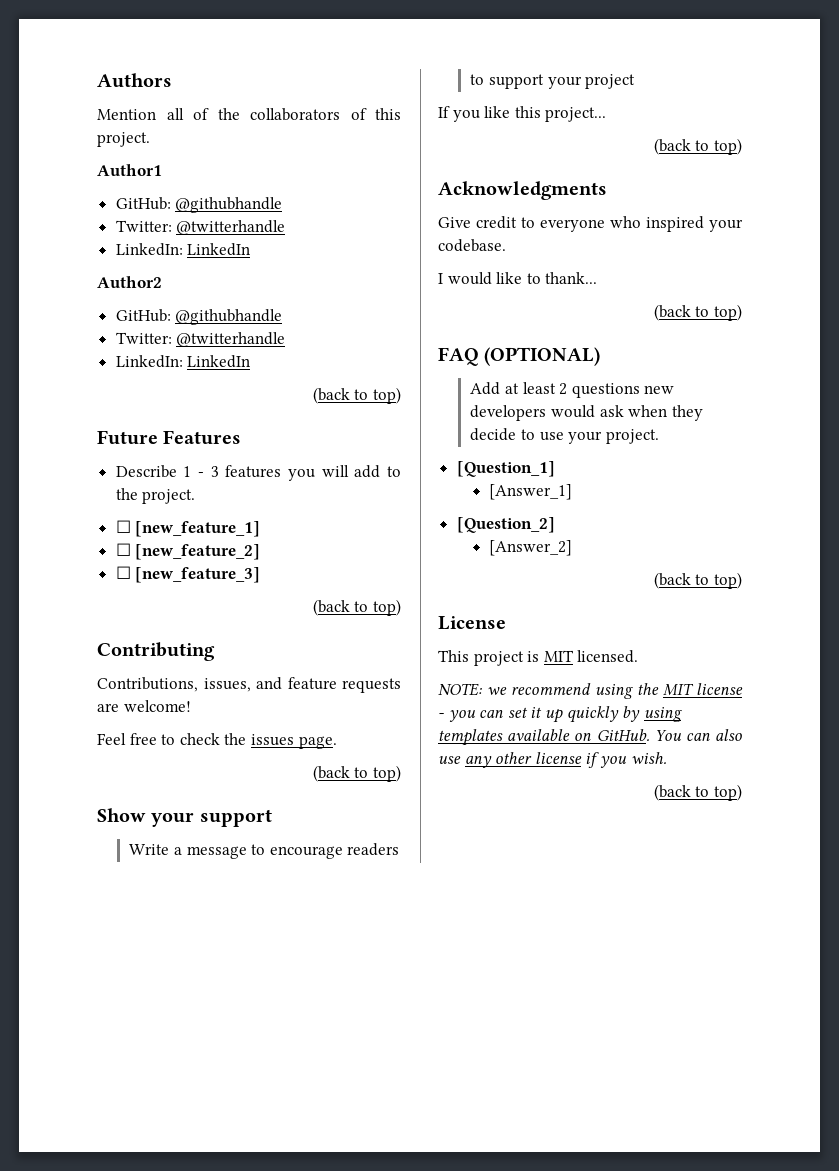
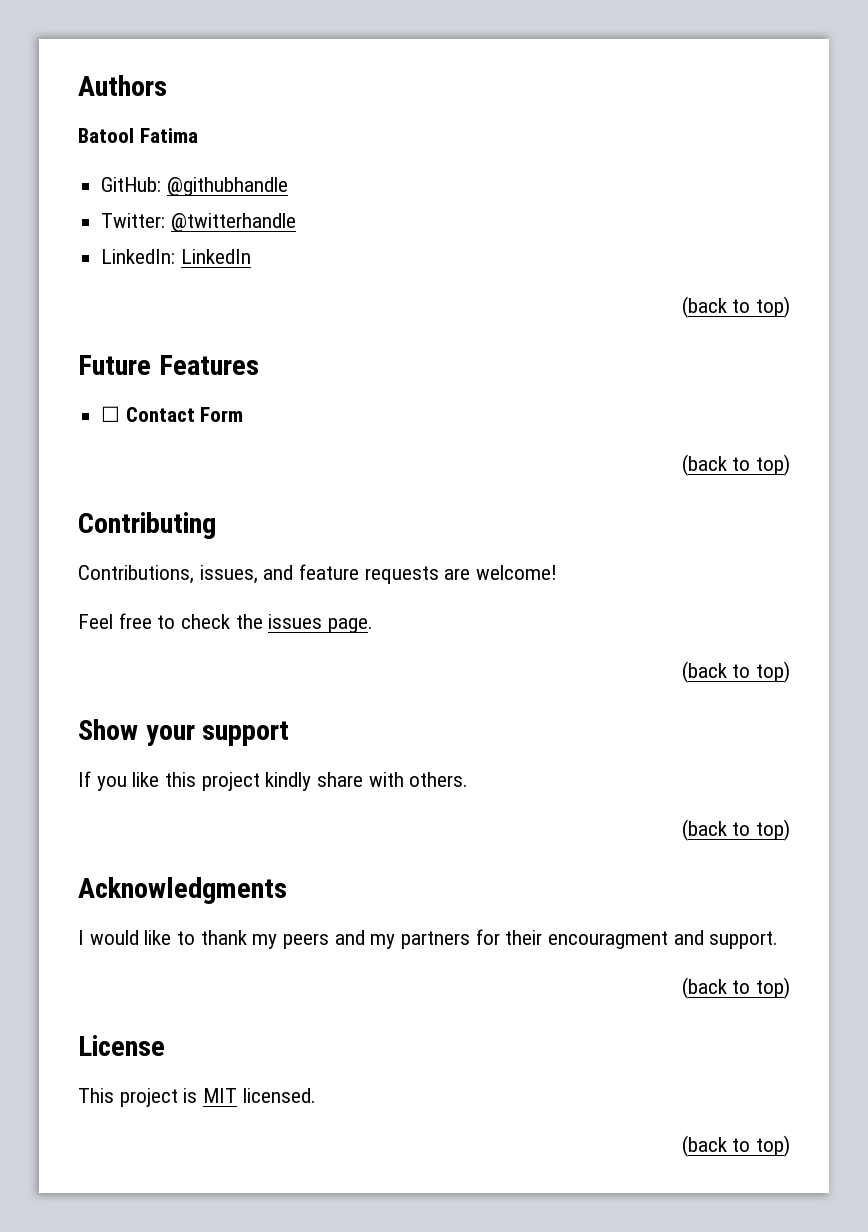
[97,108,401,121] [97,132,150,147] [97,164,162,176] [115,197,283,213] [115,220,286,235] [115,243,251,256] [97,276,162,288] Mention all of the collaborators of this project. // Author1 // GitHub: @githubhandle // Twitter: @twitterhandle // LinkedIn: LinkedIn // Author2 -> [78,128,198,143] Batool Fatima
[115,465,401,481] [115,488,196,504] [115,520,261,537] [115,543,261,560] [115,566,261,583] Describe 1 - 3 features you will add to the project. // ☐ [new_feature_1] // ☐ [new_feature_2] // ☐ [new_feature_3] -> [101,406,244,422] ☐ Contact Form
[129,843,400,859] [470,74,636,89] // Write a message to encourage readers to support your project -> (290, 733) none
[545,107,607,122] project... -> [201,772,469,791] project kindly share with others.
[438,216,743,232] [438,239,506,252] [438,272,598,285] [653,304,742,321] [438,347,601,366] [470,382,675,398] [470,405,703,421] [470,428,659,444] [456,461,555,477] [489,484,573,500] [456,517,555,533] [489,540,573,556] Give credit to everyone who inspired your codebase. // I would like to thank... // (back to top) // FAQ (OPTIONAL) // Add at least 2 questions new developers would ask when they decide to use your project. // [Question_1] // [Answer_1] // [Question_2] // [Answer_2] -> [78,929,779,949] I would like to thank my peers and my partners for their encouragment and support.
[438,683,743,699] [438,706,682,723] [438,729,742,746] [438,752,667,768] // NOTE: we recommend using the MIT license - you can set it up quickly by using templates available on GitHub. You can also use any other license if you wish. -> (316, 1095) none

